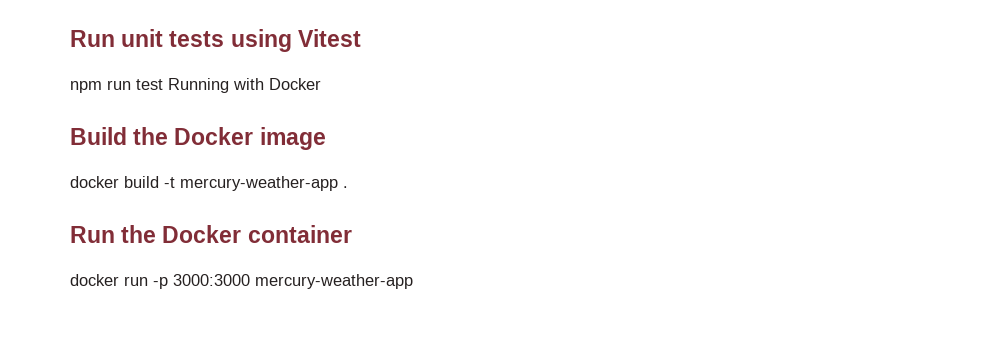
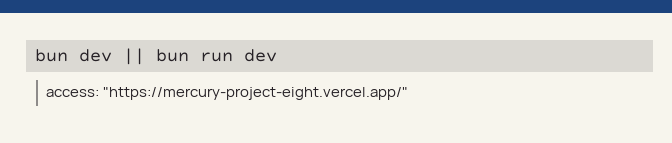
[70,29,361,52] [70,78,321,93] [70,127,326,150] [70,176,348,191] [70,225,352,243] [70,274,413,289] Run unit tests using Vitest // npm run test Running with Docker // Build the Docker image // docker build -t mercury-weather-app . // Run the Docker container // docker run -p 3000:3000 mercury-weather-app -> [35,48,277,65] [46,87,409,100] bun dev || bun run dev // access: "https://mercury-project-eight.vercel.app/"

